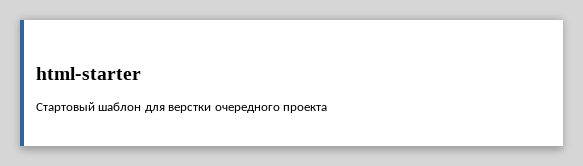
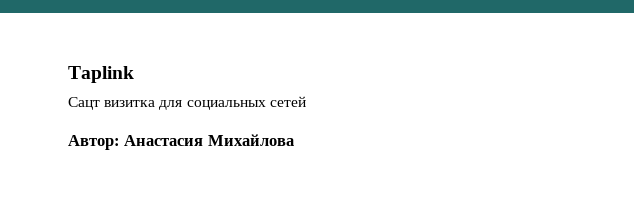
[36,67,141,80] [36,102,327,113] html-starter // Стартовый шаблон для верстки очередного проекта -> [68,66,134,83] [68,96,306,110] [68,134,294,150] Taplink // Сацт визитка для социальных сетей // Автор: Анастасия Михайлова

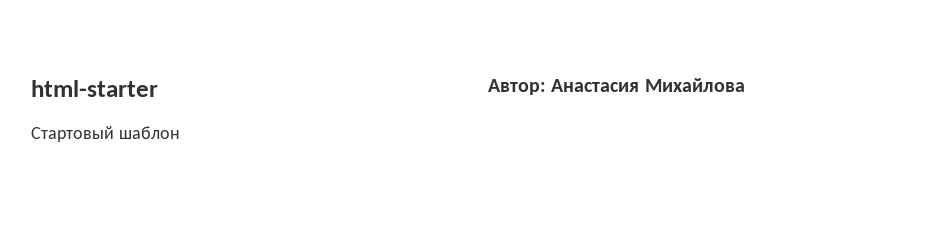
[68,66,134,83] [68,96,306,110] Taplink // Сацт визитка для социальных сетей -> [31,80,158,97] [31,126,180,142] html-starter // Стартовый шаблон

